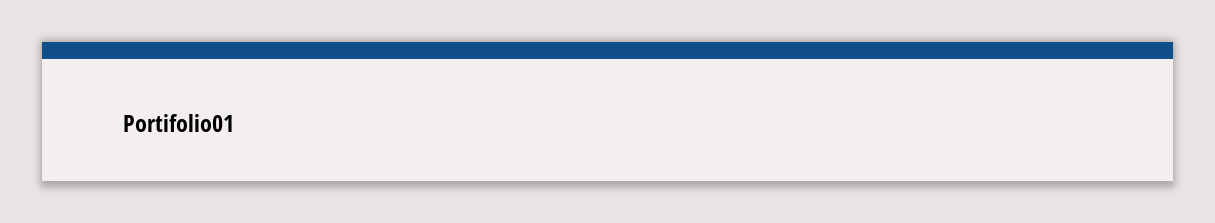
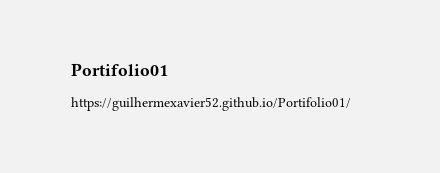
(234, 123) none -> [71,97,351,111] // https://guilhermexavier52.github.io/Portifolio01/

